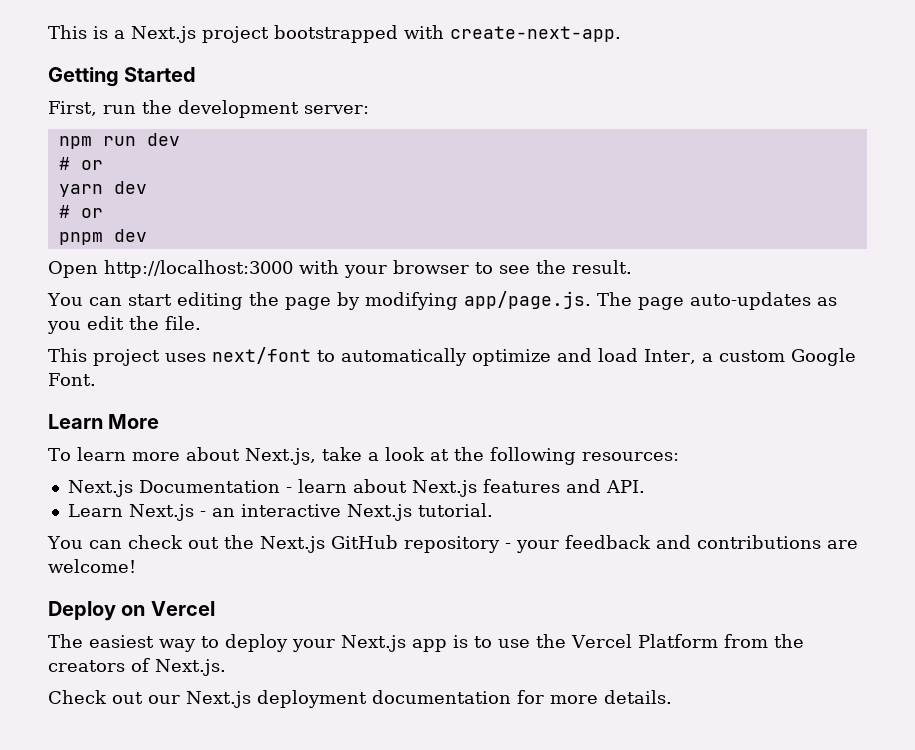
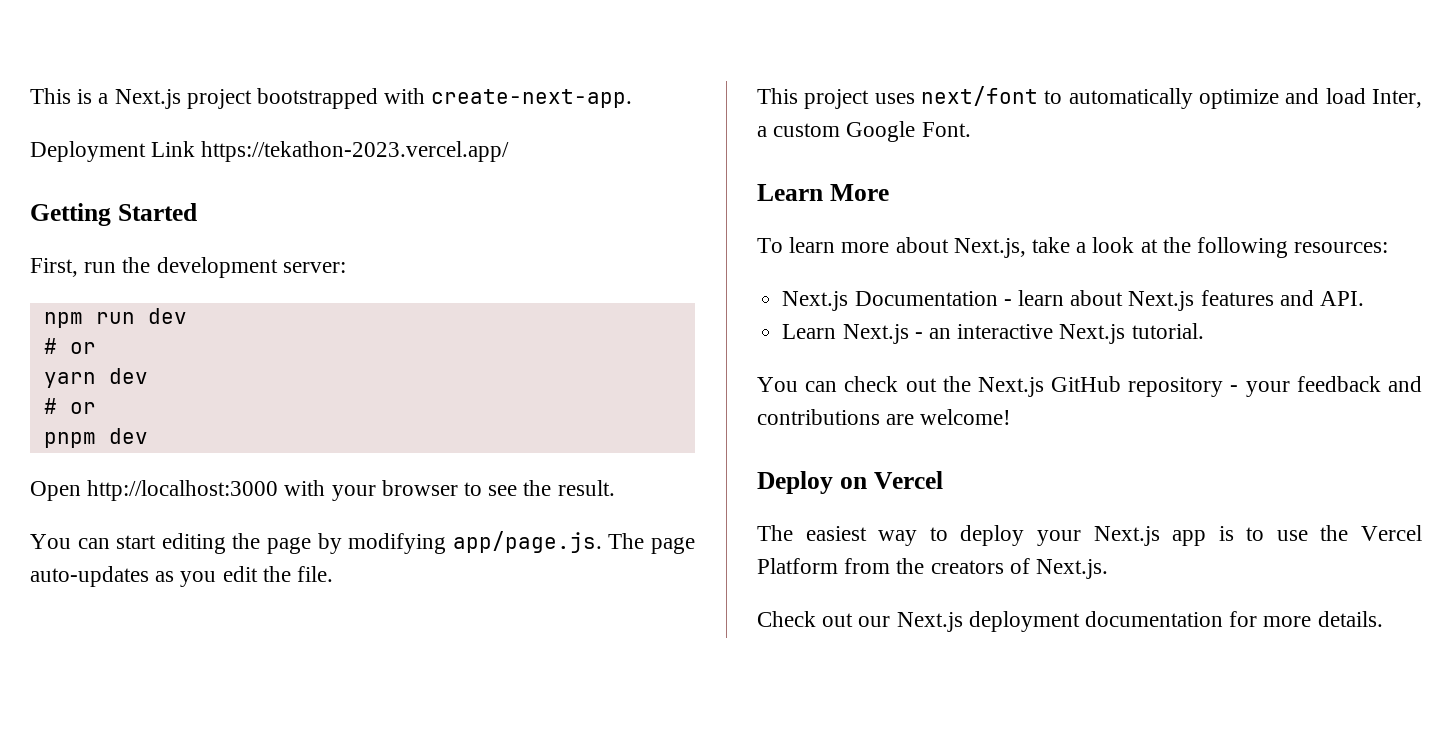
(621, 34) none -> [30,141,510,162] // Deployment Link https://tekathon-2023.vercel.app/

